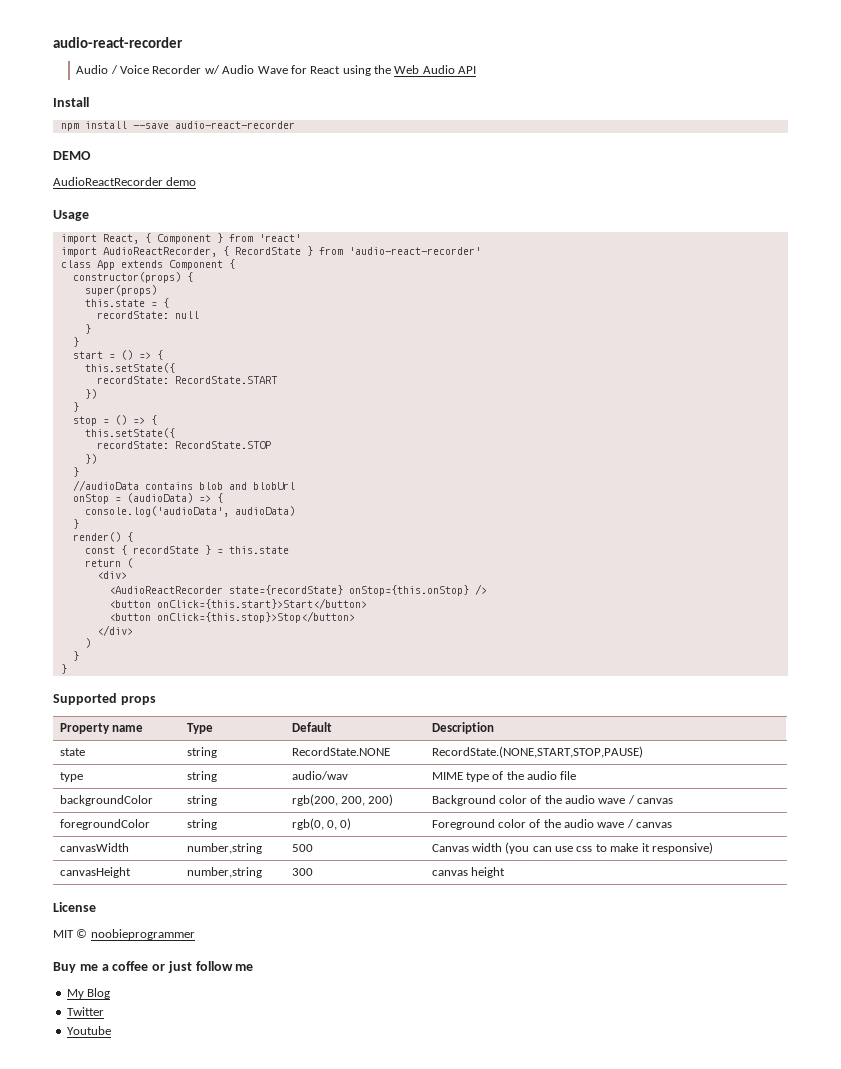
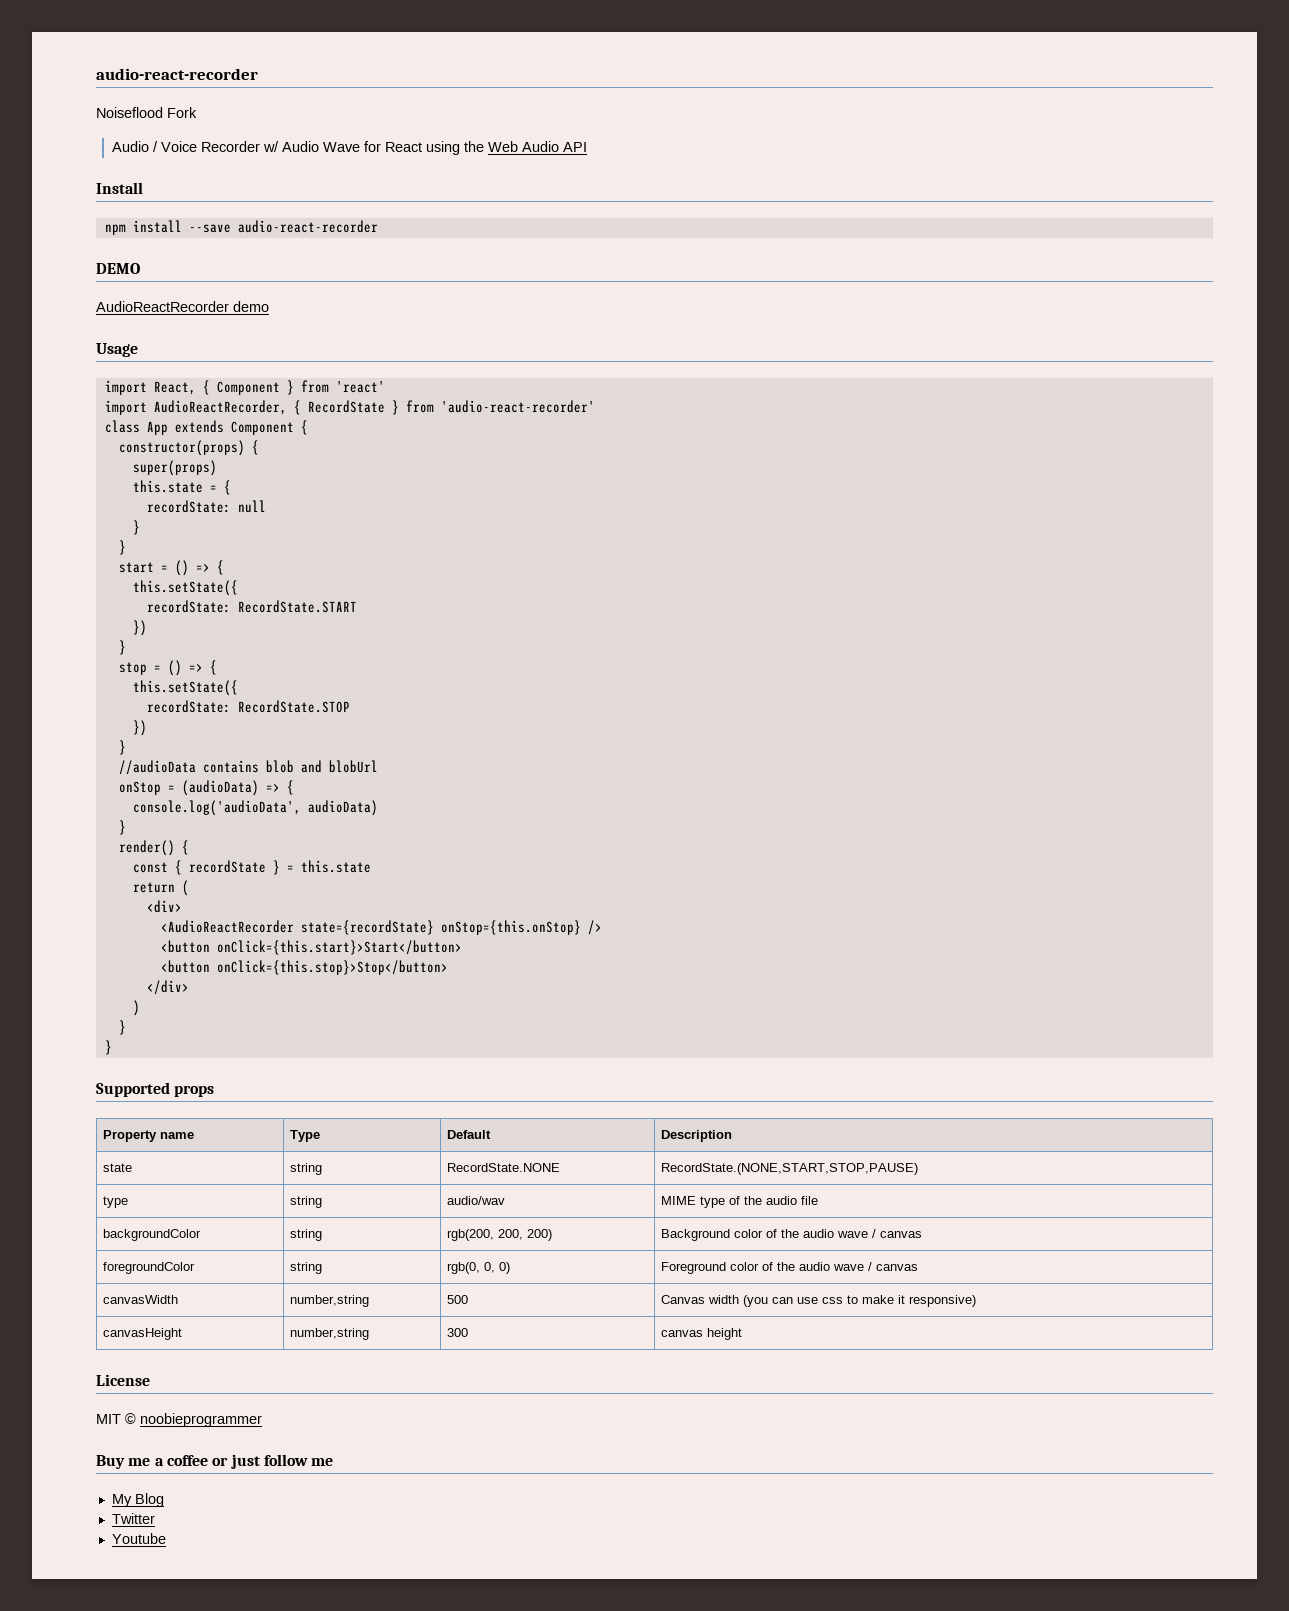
[53,37,183,48] audio-react-recorder -> [96,68,258,80] [96,107,197,118] audio-react-recorder // Noiseflood Fork

